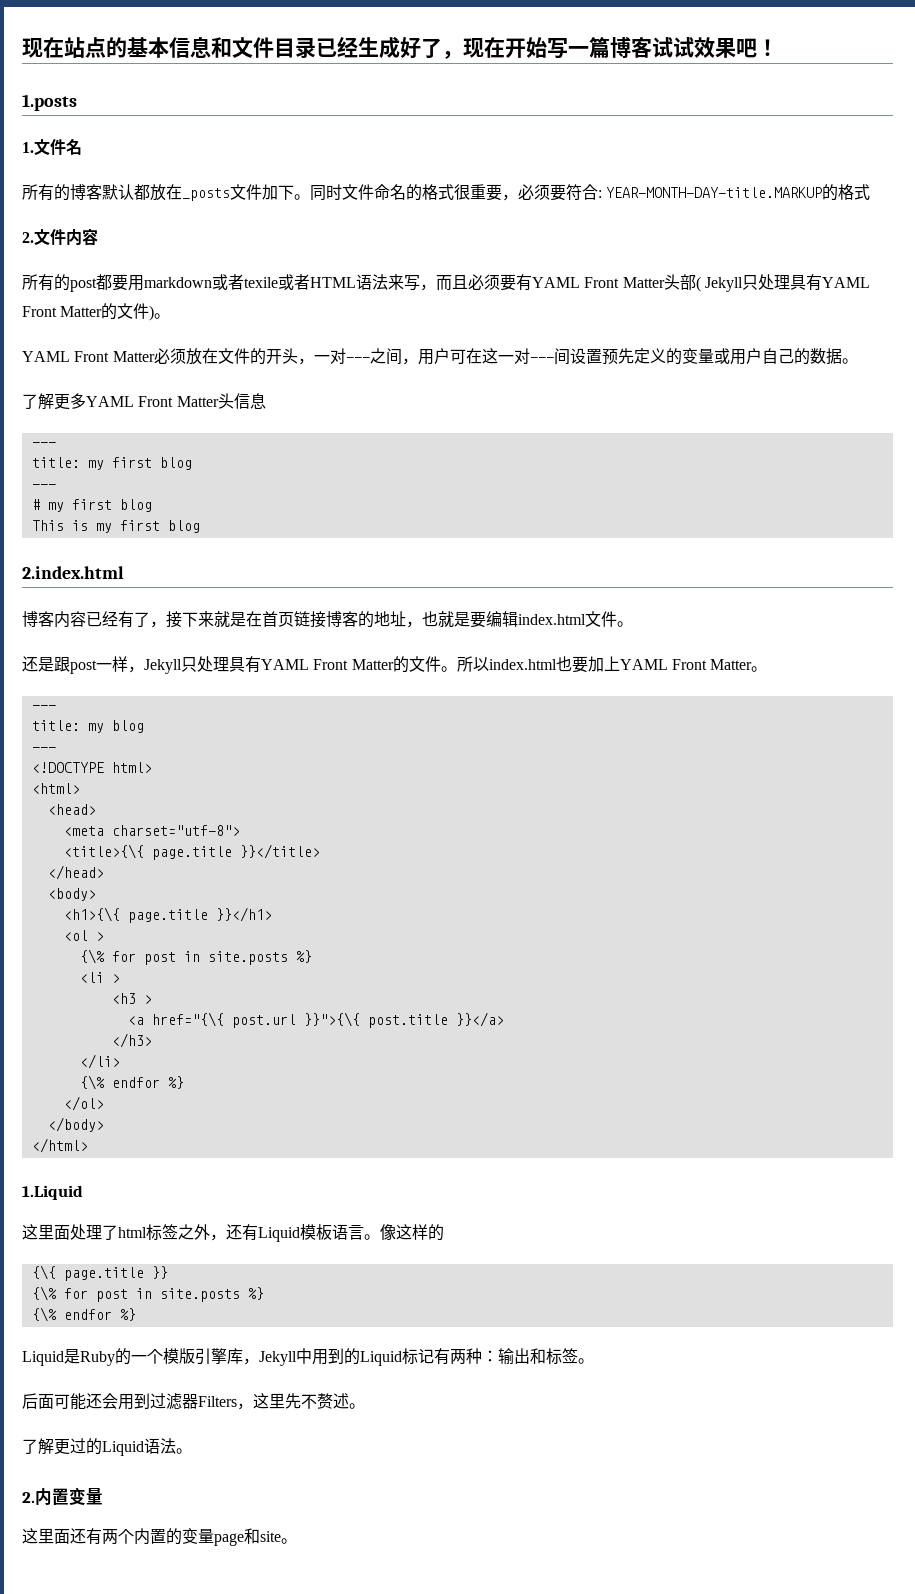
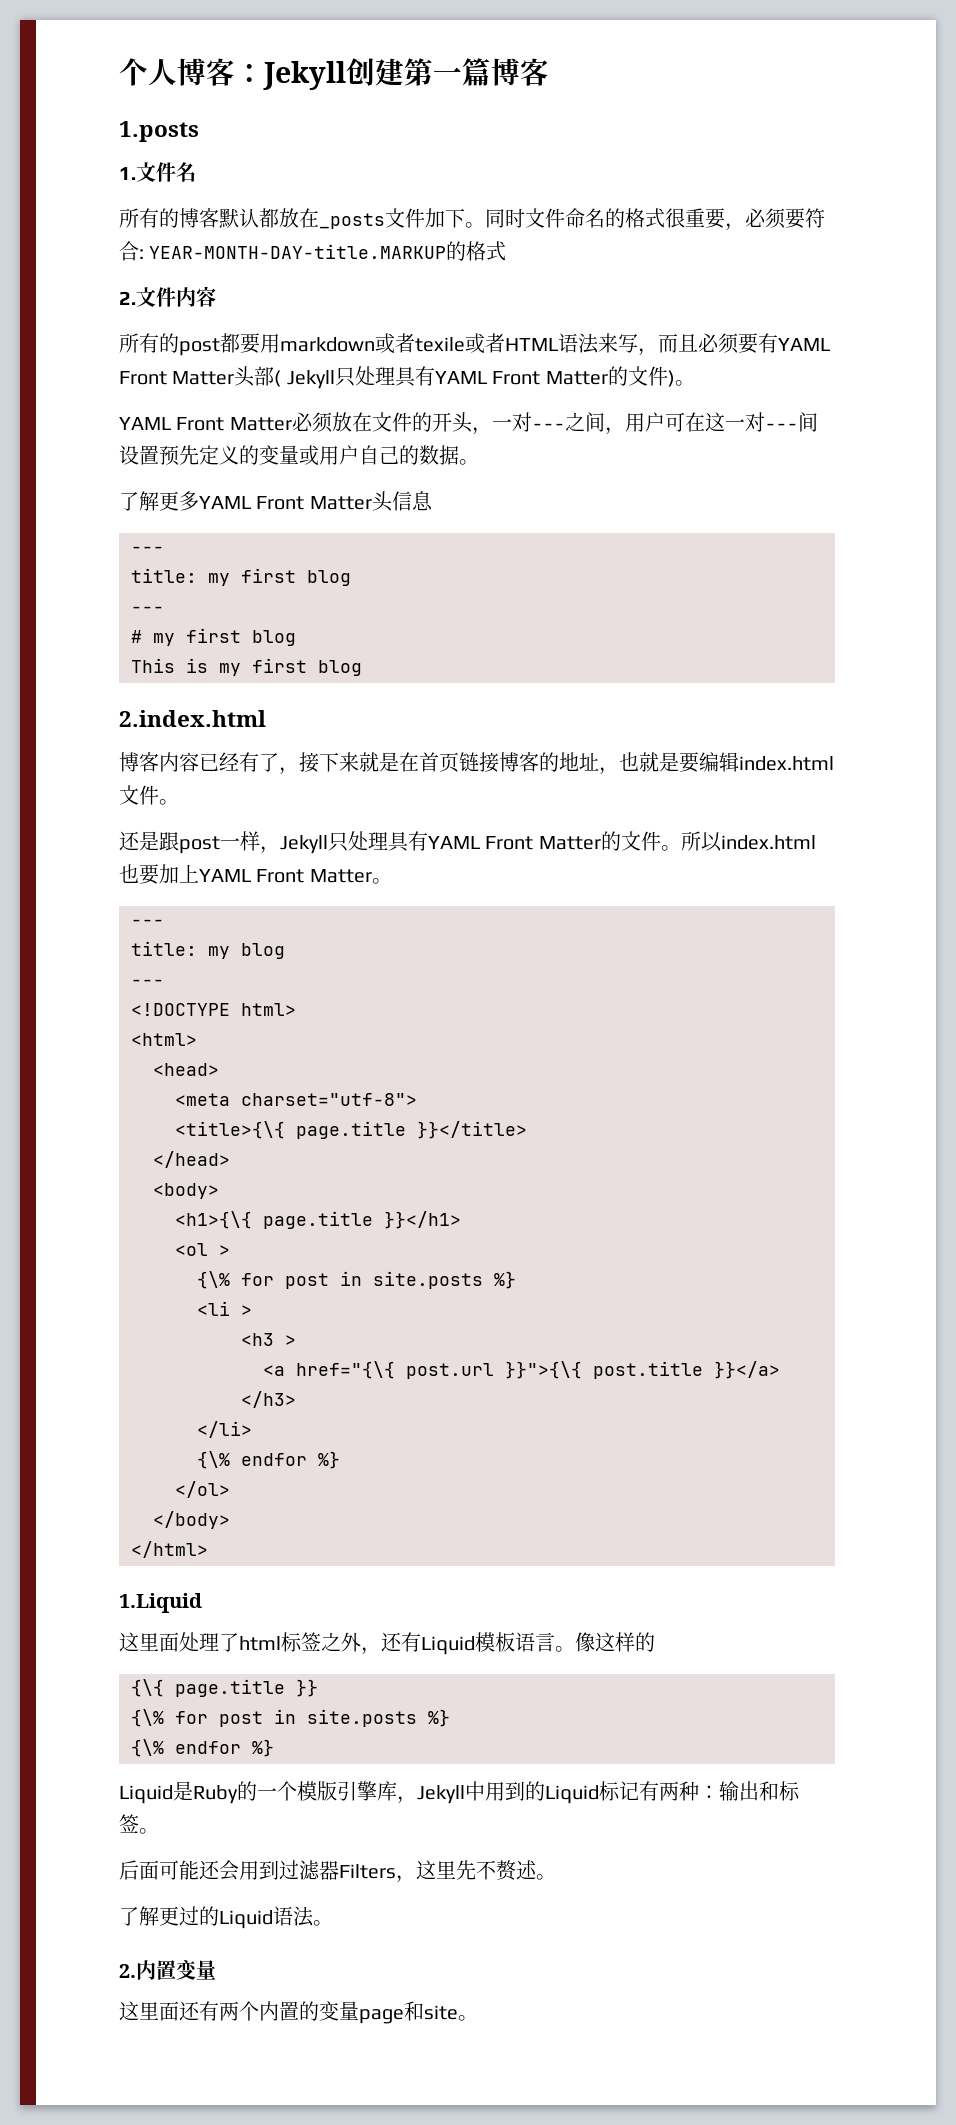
[22,36,568,59] 现在站点的基本信息和文件目录已经生成好了，现在开始写 -> [119,58,433,90] 个人博客：Jekyll创建第
[652,37,778,58] 试试效果吧！ -> (549, 72) none

